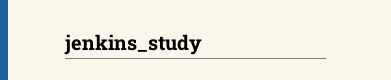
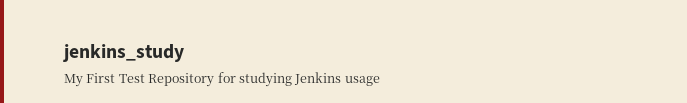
(202, 44) none -> [64,72,380,87] // My First Test Repository for studying Jenkins usage

